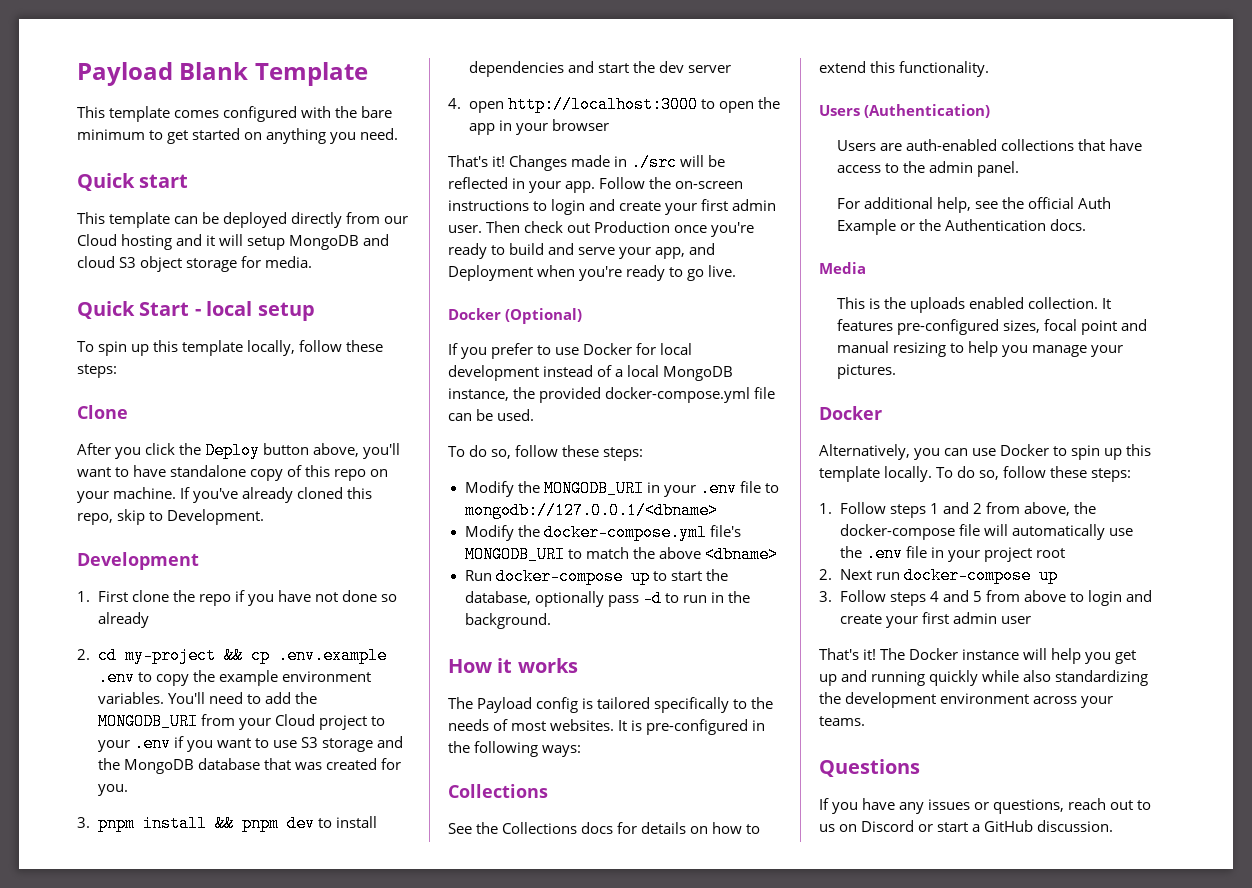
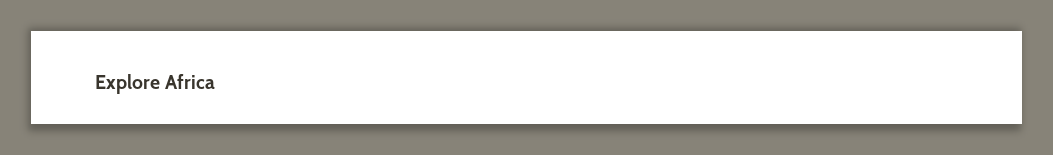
[77,62,368,86] [77,106,393,122] [77,128,399,144] [77,173,189,191] [77,212,409,228] [77,234,390,250] [77,256,313,272] [77,301,315,321] [77,340,384,356] [77,364,117,378] [77,405,128,419] [77,442,401,459] [77,465,389,481] [77,487,373,503] [77,509,265,525] [77,552,199,570] [77,590,397,606] [97,612,149,628] [77,647,387,664] [97,669,371,686] [97,692,317,704] [97,713,385,730] [97,735,403,752] [97,758,401,774] [97,784,128,796] [77,815,377,832] [468,61,731,77] [448,96,780,113] [468,119,609,135] [448,154,726,171] [448,177,744,193] [448,199,777,215] [448,221,755,237] [448,243,716,259] [448,265,737,281] [448,308,583,324] [448,343,693,359] [448,365,734,381] [448,387,776,403] [448,409,535,421] [448,445,644,461] [464,480,779,497] [464,502,718,519] [464,524,741,541] [464,546,778,563] [464,568,728,585] [464,590,750,607] [464,613,551,629] [448,658,578,673] [448,697,774,713] [448,719,766,735] [448,741,582,757] [448,784,548,798] [448,822,761,834] [819,61,990,77] [819,104,991,118] [836,139,1142,151] [836,161,1019,177] [836,197,1111,213] [836,219,1086,235] [819,262,866,274] [836,297,1111,313] [836,319,1147,335] [836,341,1123,357] [836,364,896,379] [819,406,882,420] [819,444,1152,460] [819,466,1132,482] [819,502,1096,518] [839,524,1133,540] [839,545,1065,562] [819,567,1058,584] [819,590,1152,606] [839,612,1031,628] [819,648,1137,664] [819,670,1149,686] [819,692,1114,708] [819,716,865,726] [819,759,920,777] [819,798,1152,814] [819,820,1114,832] Payload Blank Template // This template comes configured with the bare minimum to get started on anything you need. // Quick start // This template can be deployed directly from our Cloud hosting and it will setup MongoDB and cloud S3 object storage for media. // Quick Start - local setup // To spin up this template locally, follow these steps: // Clone // After you click the Deploy button above, you'll want to have standalone copy of this repo on your machine. If you've already cloned this repo, skip to Development. // Development // 1. First clone the repo if you have not done so already // 2. cd my-project && cp .env.example .env to copy the example environment variables. You'll need to add the MONGODB_URI from your Cloud project to your .env if you want to use S3 storage and the MongoDB database that was created for you. // 3. pnpm install && pnpm dev to install dependencies and start the dev server // 4. open http://localhost:3000 to open the app in your browser // That's it! Changes made in ./src will be reflected in your app. Follow the on-screen instructions to login and create your first admin user. Then check out Production once you're ready to build and serve your app, and Deployment when you're ready to go live. // Docker (Optional) // If you prefer to use Docker for local development instead of a local MongoDB instance, the provided docker-compose.yml file can be used. // To do so, follow these steps: // Modify the MONGODB_URI in your .env file to mongodb://127.0.0.1/<dbname> // Modify the docker-compose.yml file's MONGODB_URI to match the above <dbname> // Run docker-compose up to start the database, optionally pass -d to run in the background. // How it works // The Payload config is tailored specifically to the needs of most websites. It is pre-configured in the following ways: // Collections // See the Collections docs for details on how to extend this functionality. // Users (Authentication) // Users are auth-enabled collections that have access to the admin panel. // For additional help, see the official Auth Example or the Authentication docs. // Media // This is the uploads enabled collection. It features pre-configured sizes, focal point and manual resizing to help you manage your pictures. // Docker // Alternatively, you can use Docker to spin up this template locally. To do so, follow these steps: // 1. Follow steps 1 and 2 from above, the docker-compose file will automatically use the .env file in your project root // 2. Next run docker-compose up // 3. Follow steps 4 and 5 from above to login and create your first admin user // That's it! The Docker instance will help you get up and running quickly while also standardizing the development environment across your teams. // Questions // If you have any issues or questions, reach out to us on Discord or start a GitHub discussion. -> [95,74,216,94] Explore Africa

